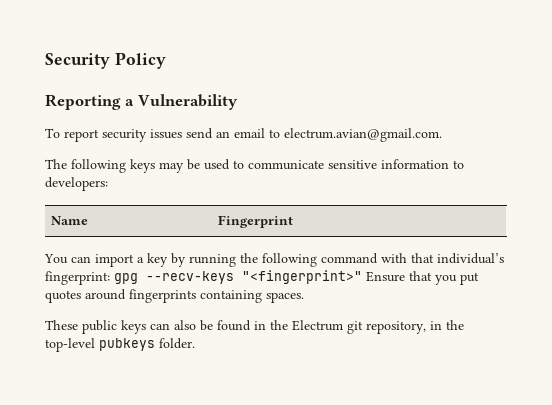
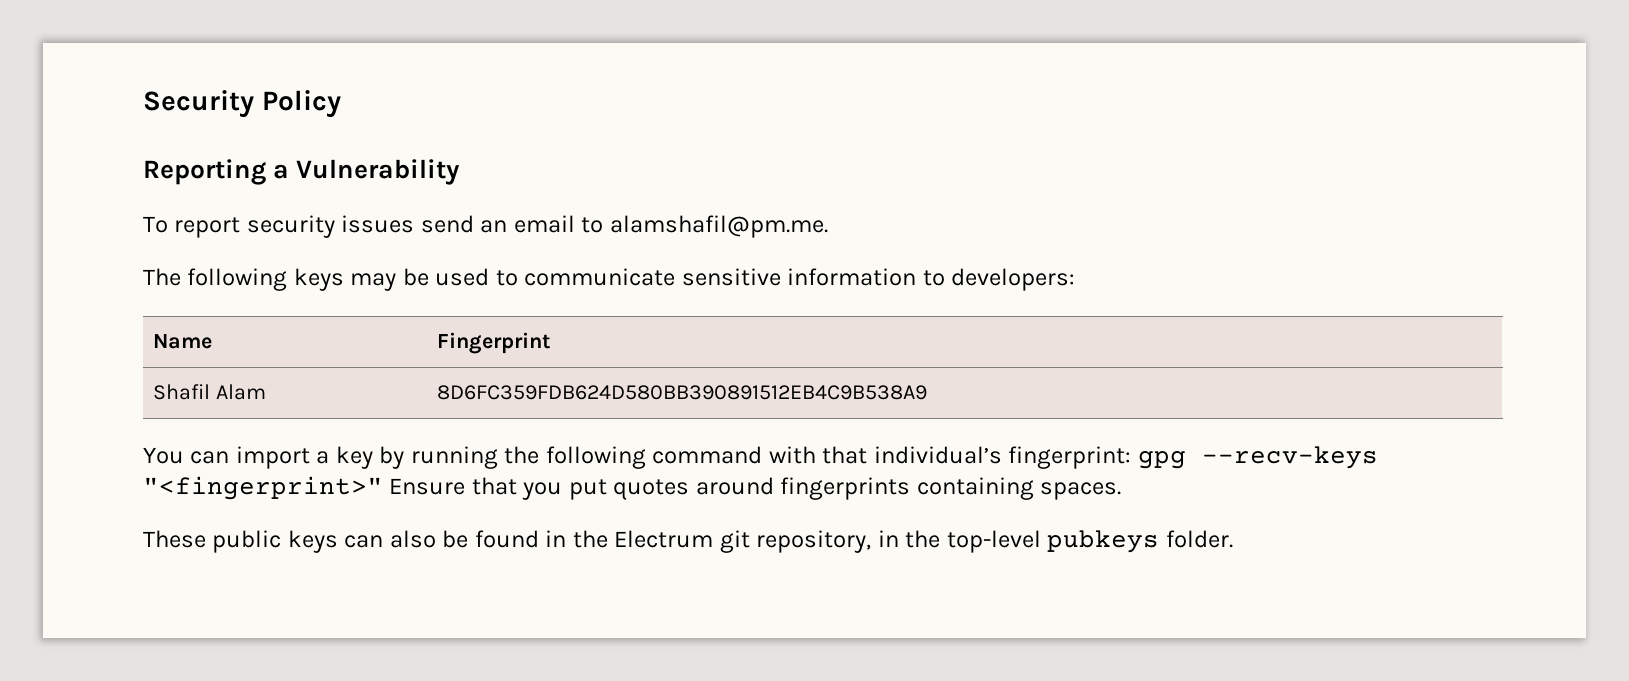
[284,128,442,142] electrum.avian@gmail.com. -> [609,215,828,238] alamshafil@pm.me.
(294, 221) none -> [152,384,266,400] [436,385,927,400] // Shafil Alam | 8D6FC359FDB624D580BB390891512EB4C9B538A9

